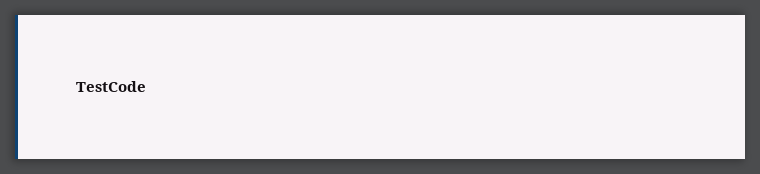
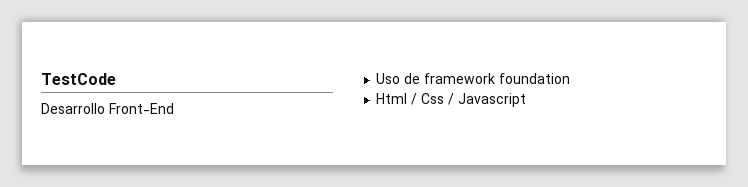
(146, 86) none -> [41,103,174,114] [376,73,571,84] [376,93,527,107] // Desarrollo Front-End // Uso de framework foundation // Html / Css / Javascript

